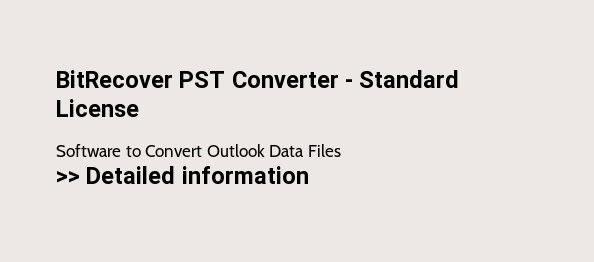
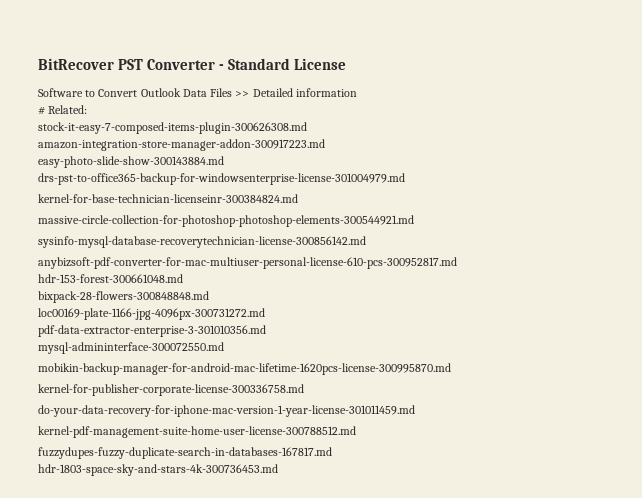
(341, 150) // -> (233, 92) none
(309, 175) none -> [38,105,88,115] [38,122,307,134] [38,139,325,151] [38,156,224,168] [38,173,405,185] [38,194,298,203] [38,215,414,227] [38,236,366,248] [38,257,457,269] [38,274,183,283] [38,291,209,303] [38,308,265,320] [38,325,266,337] [38,342,224,354] [38,363,451,375] [38,384,304,396] [38,405,415,417] [38,426,356,438] [38,447,332,459] [38,464,278,476] // # Related: // stock-it-easy-7-composed-items-plugin-300626308.md // amazon-integration-store-manager-addon-300917223.md // easy-photo-slide-show-300143884.md // drs-pst-to-office365-backup-for-windowsenterprise-license-301004979.md // kernel-for-base-technician-licenseinr-300384824.md // massive-circle-collection-for-photoshop-photoshop-elements-300544921.md // sysinfo-mysql-database-recoverytechnician-license-300856142.md // anybizsoft-pdf-converter-for-mac-multiuser-personal-license-610-pcs-300952817.md // hdr-153-forest-300661048.md // bixpack-28-flowers-300848848.md // loc00169-plate-1166-jpg-4096px-300731272.md // pdf-data-extractor-enterprise-3-301010356.md // mysql-admininterface-300072550.md // mobikin-backup-manager-for-android-mac-lifetime-1620pcs-license-300995870.md // kernel-for-publisher-corporate-license-300336758.md // do-your-data-recovery-for-iphone-mac-version-1-year-license-301011459.md // kernel-pdf-management-suite-home-user-license-300788512.md // fuzzydupes-fuzzy-duplicate-search-in-databases-167817.md // hdr-1803-space-sky-and-stars-4k-300736453.md

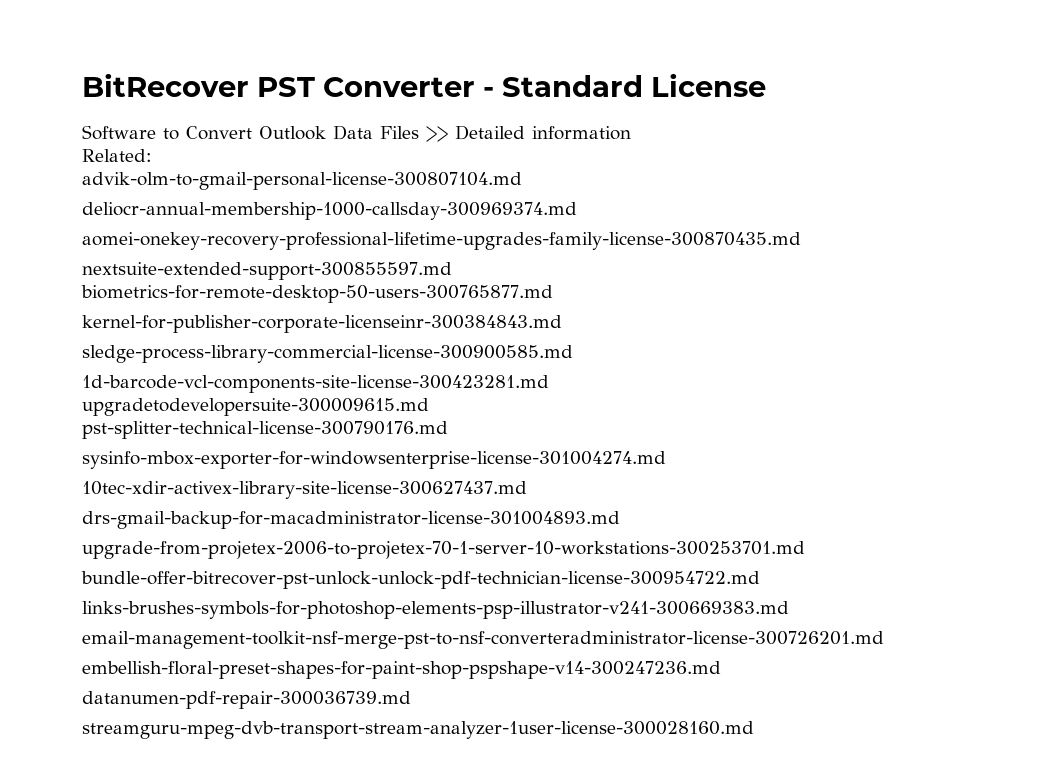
[38,106,45,115] # -> (631, 133) none
[38,122,307,134] [38,139,325,151] [38,156,224,168] [38,173,405,185] [38,194,298,203] [38,215,414,227] [38,236,366,248] [38,257,457,269] [38,274,183,283] [38,291,209,303] [38,308,265,320] [38,325,266,337] [38,342,224,354] [38,363,451,375] [38,384,304,396] [38,405,415,417] [38,426,356,438] [38,447,332,459] [38,464,278,476] stock-it-easy-7-composed-items-plugin-300626308.md // amazon-integration-store-manager-addon-300917223.md // easy-photo-slide-show-300143884.md // drs-pst-to-office365-backup-for-windowsenterprise-license-301004979.md // kernel-for-base-technician-licenseinr-300384824.md // massive-circle-collection-for-photoshop-photoshop-elements-300544921.md // sysinfo-mysql-database-recoverytechnician-license-300856142.md // anybizsoft-pdf-converter-for-mac-multiuser-personal-license-610-pcs-300952817.md // hdr-153-forest-300661048.md // bixpack-28-flowers-300848848.md // loc00169-plate-1166-jpg-4096px-300731272.md // pdf-data-extractor-enterprise-3-301010356.md // mysql-admininterface-300072550.md // mobikin-backup-manager-for-android-mac-lifetime-1620pcs-license-300995870.md // kernel-for-publisher-corporate-license-300336758.md // do-your-data-recovery-for-iphone-mac-version-1-year-license-301011459.md // kernel-pdf-management-suite-home-user-license-300788512.md // fuzzydupes-fuzzy-duplicate-search-in-databases-167817.md // hdr-1803-space-sky-and-stars-4k-300736453.md -> [82,172,522,190] [82,202,577,220] [82,232,801,250] [82,262,452,280] [81,285,553,303] [82,315,562,333] [82,345,573,363] [82,375,549,393] [82,398,429,416] [82,421,448,439] [82,451,666,469] [82,481,527,499] [82,511,620,529] [82,541,805,559] [81,571,760,589] [82,601,789,619] [82,631,884,649] [82,661,721,679] [82,691,411,709] [82,721,754,739] advik-olm-to-gmail-personal-license-300807104.md // deliocr-annual-membership-1000-callsday-300969374.md // aomei-onekey-recovery-professional-lifetime-upgrades-family-license-300870435.md // nextsuite-extended-support-300855597.md // biometrics-for-remote-desktop-50-users-300765877.md // kernel-for-publisher-corporate-licenseinr-300384843.md // sledge-process-library-commercial-license-300900585.md // 1d-barcode-vcl-components-site-license-300423281.md // upgradetodevelopersuite-300009615.md // pst-splitter-technical-license-300790176.md // sysinfo-mbox-exporter-for-windowsenterprise-license-301004274.md // 10tec-xdir-activex-library-site-license-300627437.md // drs-gmail-backup-for-macadministrator-license-301004893.md // upgrade-from-projetex-2006-to-projetex-70-1-server-10-workstations-300253701.md // bundle-offer-bitrecover-pst-unlock-unlock-pdf-technician-license-300954722.md // links-brushes-symbols-for-photoshop-elements-psp-illustrator-v241-300669383.md // email-management-toolkit-nsf-merge-pst-to-nsf-converteradministrator-license-300726201.md // embellish-floral-preset-shapes-for-paint-shop-pspshape-v14-300247236.md // datanumen-pdf-repair-300036739.md // streamguru-mpeg-dvb-transport-stream-analyzer-1user-license-300028160.md

